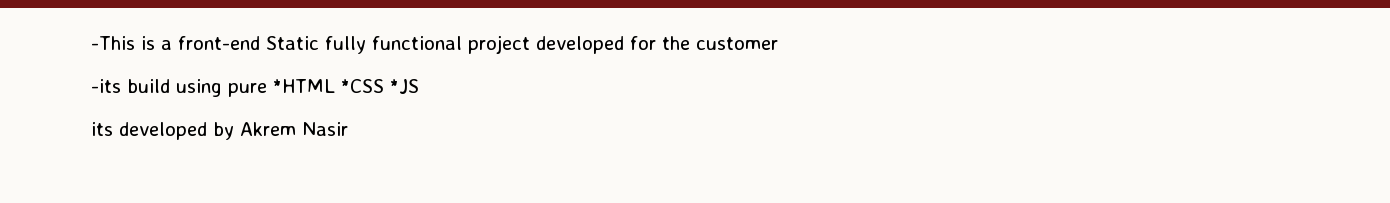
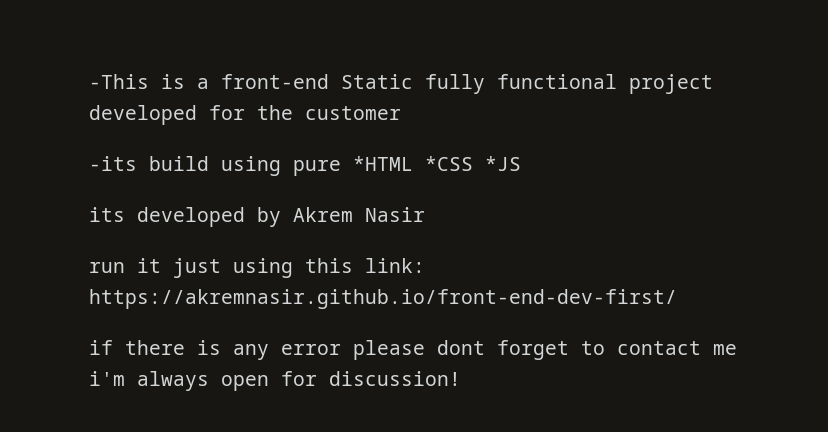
(348, 129) none -> [89,258,425,278] [89,289,677,309] [89,340,737,360] [89,371,461,391] // run it just using this link: https://akremnasir.github.io/front-end-dev-first/ // if there is any error please dont forget to contact me i'm always open for discussion!

